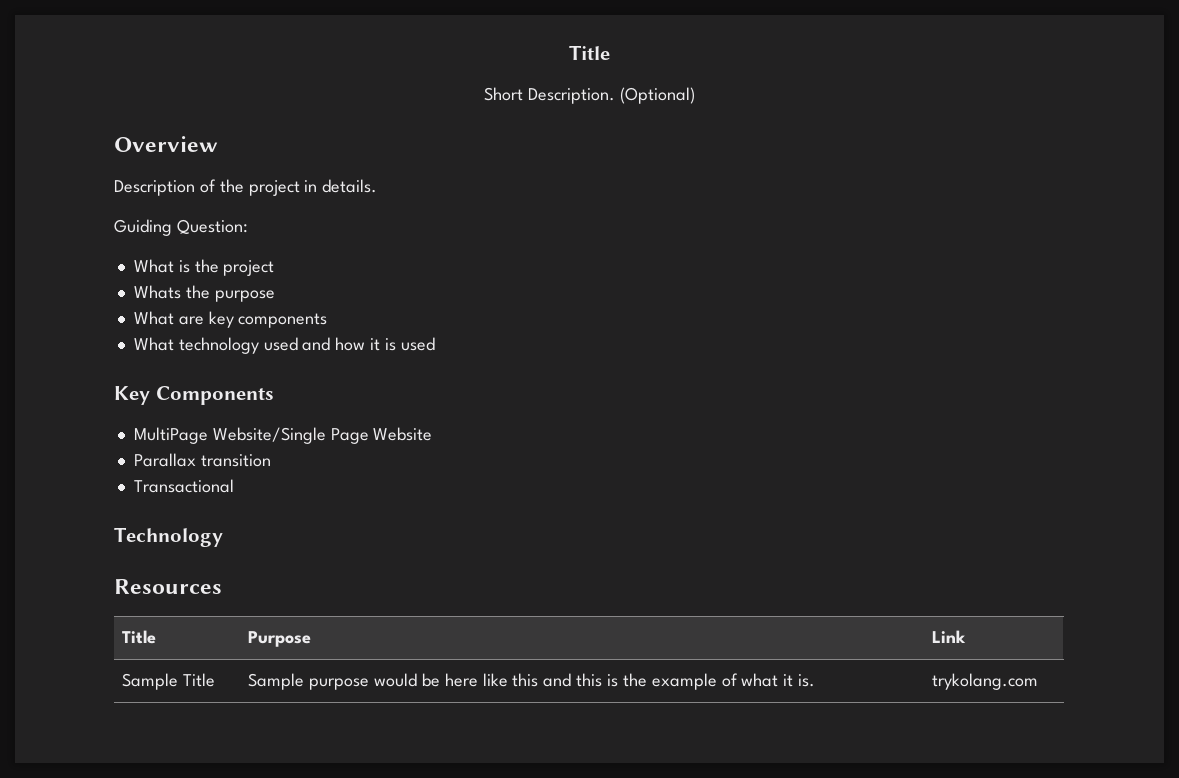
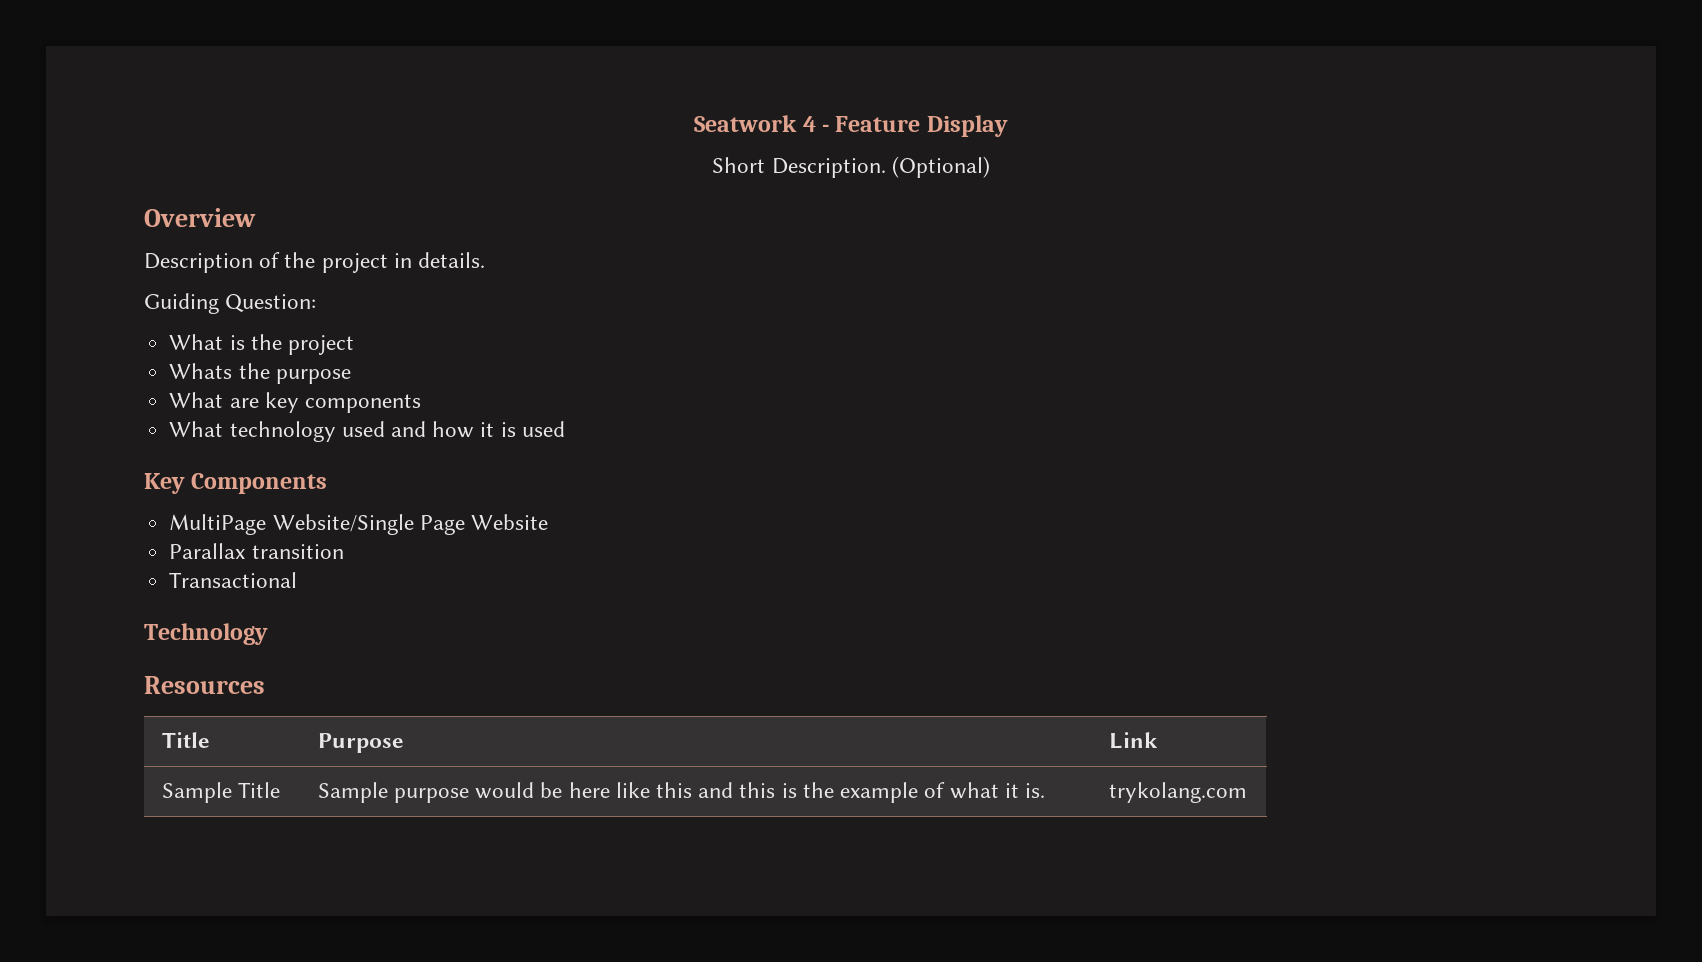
[569,45,610,60] Title -> [694,115,1008,137] Seatwork 4 - Feature Display

